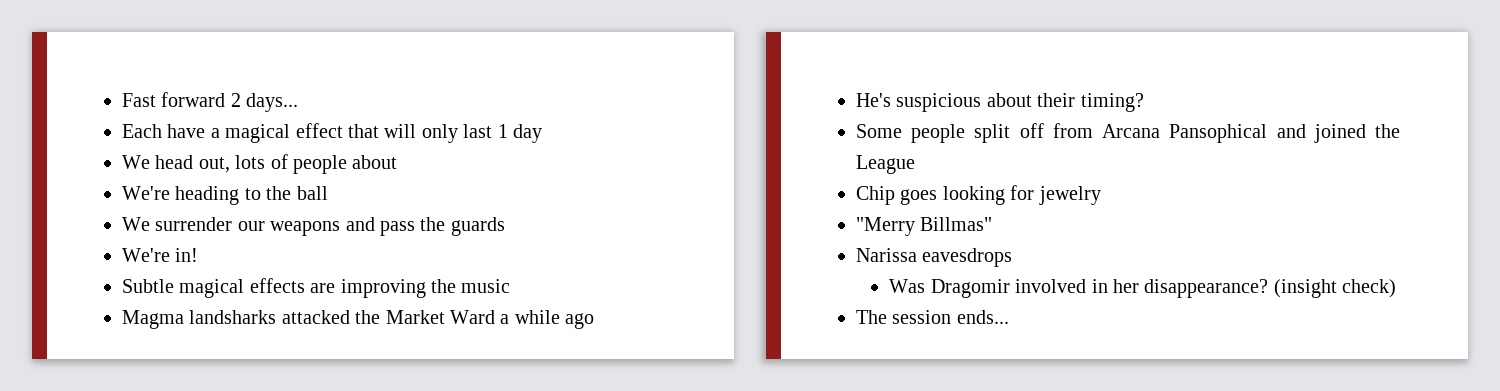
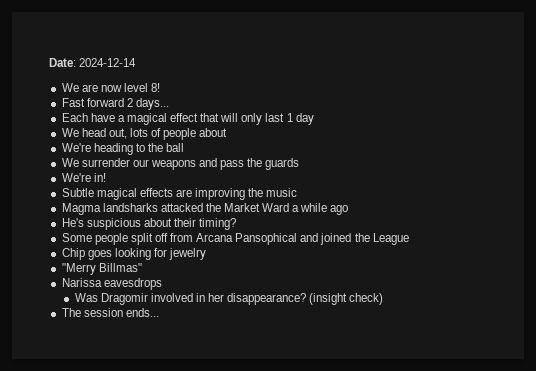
(122, 100) none -> [49,58,137,67] [61,83,161,92] Date: 2024-12-14 // We are now level 8! //

